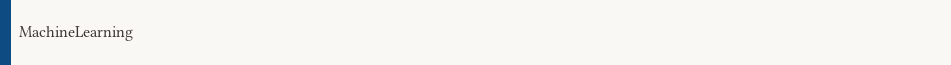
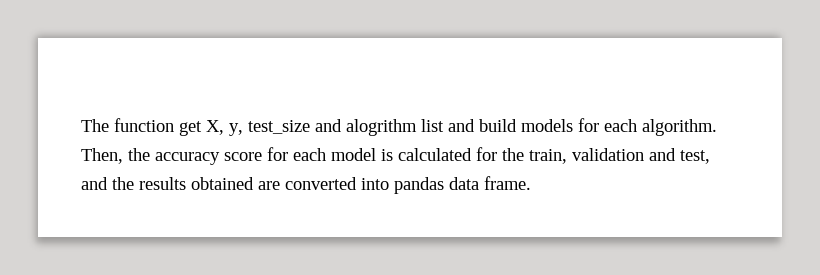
[19,26,133,41] MachineLearning -> [81,118,717,136] [81,147,710,165] [81,176,531,194] The function get X, y, test_size and alogrithm list and build models for each algorithm. Then, the accuracy score for each model is calculated for the train, validation and test, and the results obtained are converted into pandas data frame.

